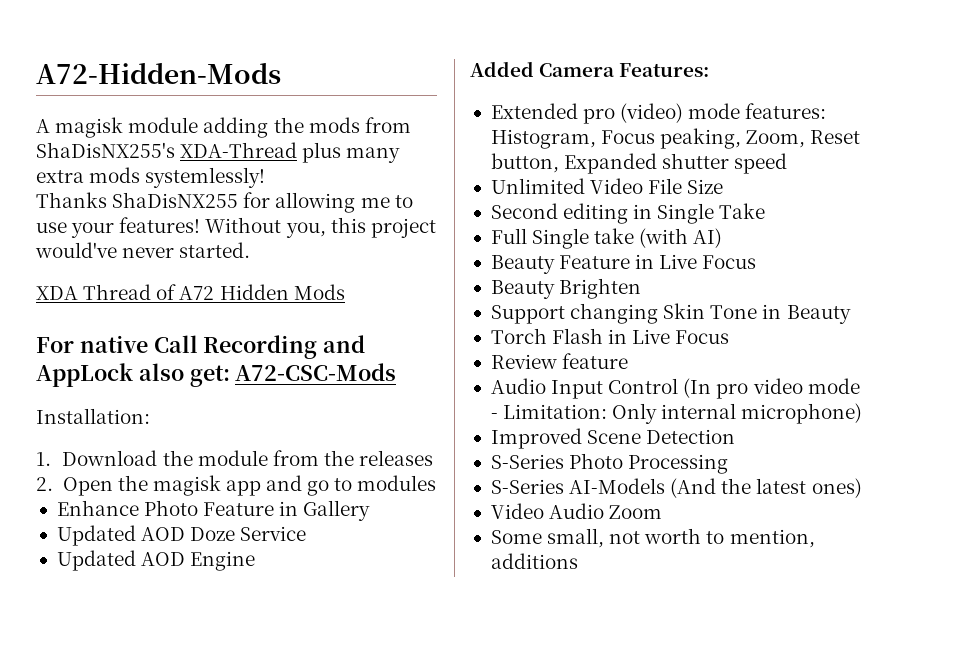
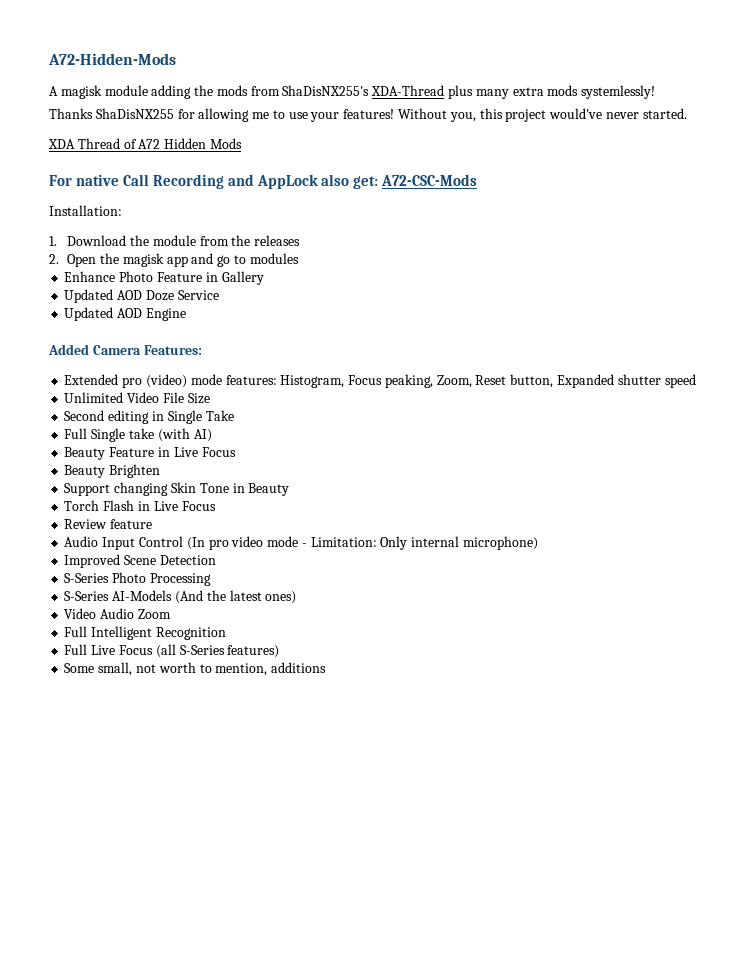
(663, 512) none -> [64,626,226,640] [64,644,280,658] // Full Intelligent Recognition // Full Live Focus (all S-Series features)

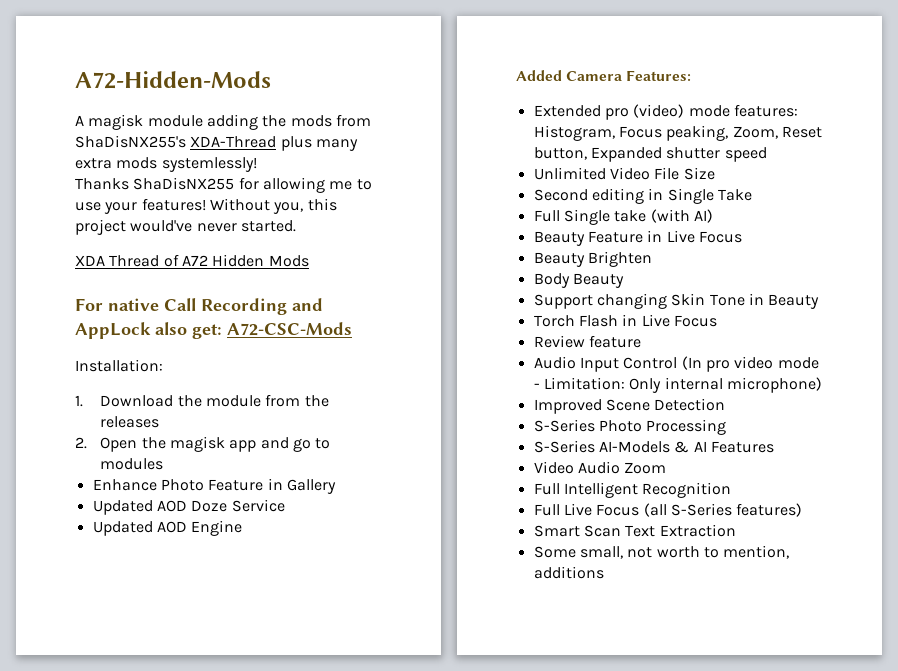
(161, 471) none -> [533,273,624,288] // Body Beauty
[174,590,297,604] (And the latest ones) -> [674,441,774,453] & AI Features
(280, 651) none -> [533,524,736,537] // Smart Scan Text Extraction

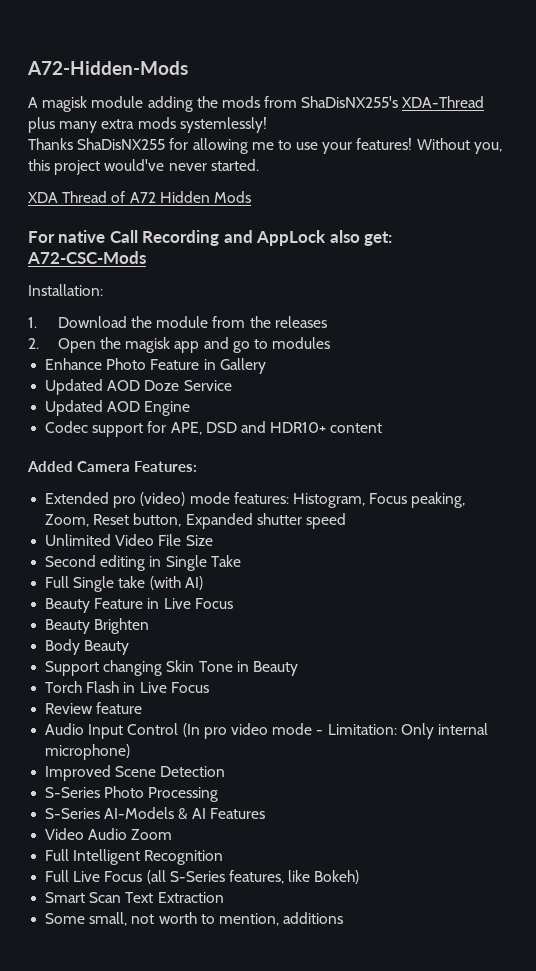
(243, 528) none -> [45,421,383,437] // Codec support for APE, DSD and HDR10+ content
[736,503,803,517] features) -> [228,870,360,884] features, like Bokeh)

